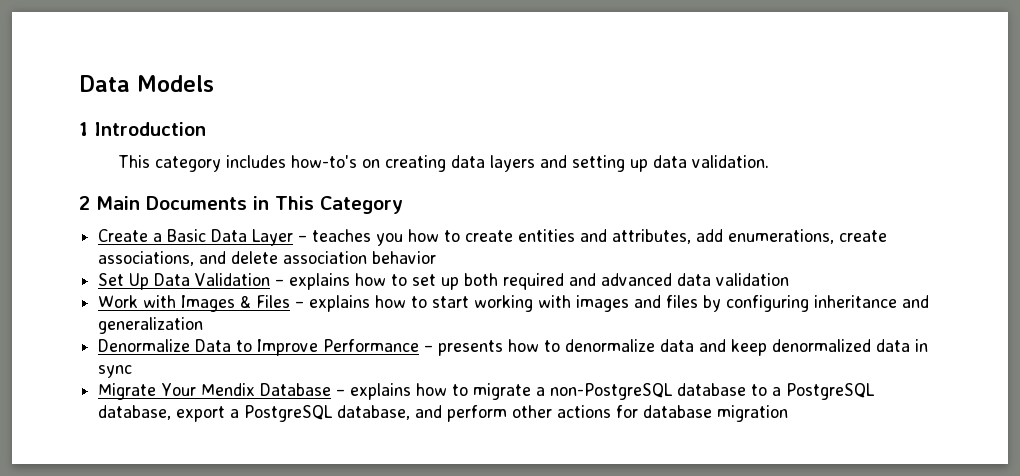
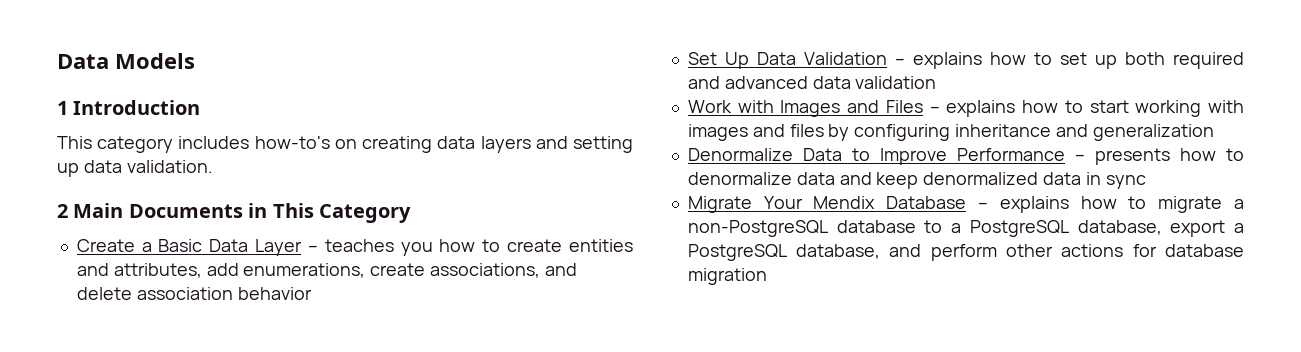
[240,295,252,308] & -> [847,100,880,113] and

